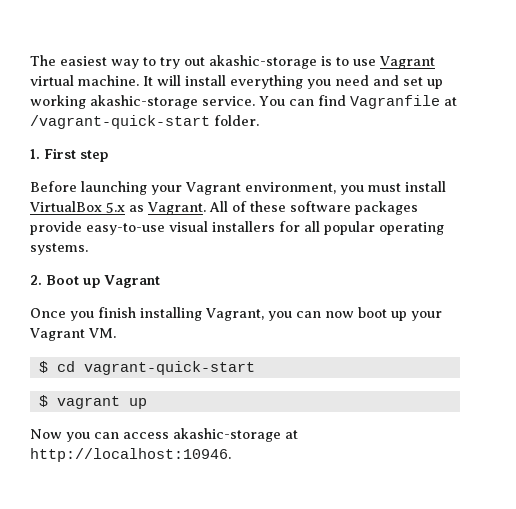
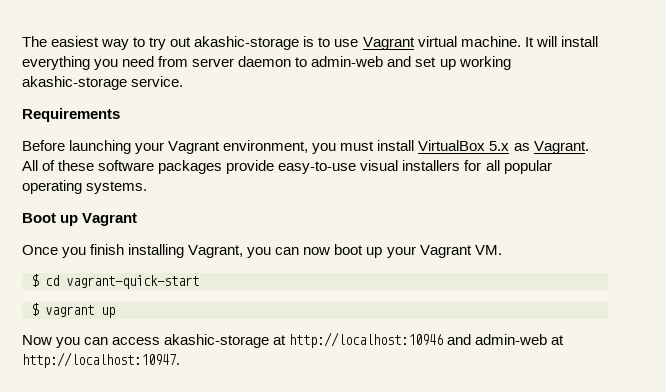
(369, 80) none -> [158,56,384,67] from server daemon to admin-web
[259,95,457,109] [30,115,259,129] [30,148,108,162] You can find Vagranfile at /vagrant-quick-start folder. // 1. First step -> [22,108,120,122] // Requirements
[30,275,42,285] 2. -> (148, 187) none
[30,448,231,462] http://localhost:10946. -> [289,332,565,348] [22,352,180,368] http://localhost:10946 and admin-web at http://localhost:10947.

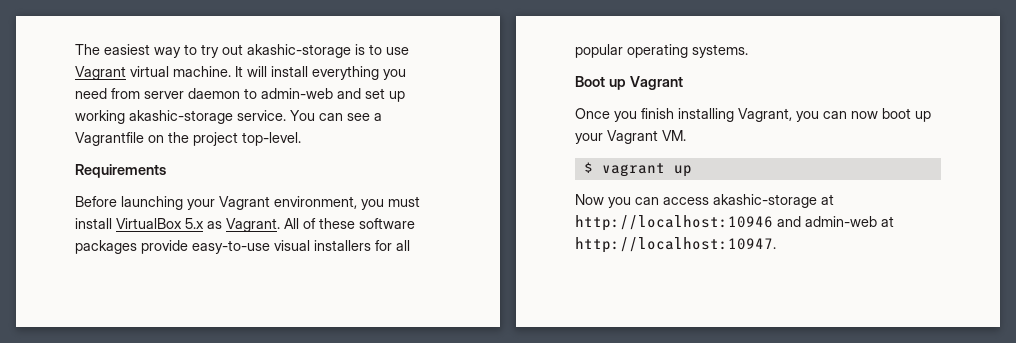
(184, 81) none -> [290,110,382,121] [75,132,301,146] You can see a Vagrantfile on the project top-level.
[31,274,199,289] // $ cd vagrant-quick-start -> (686, 135) none

